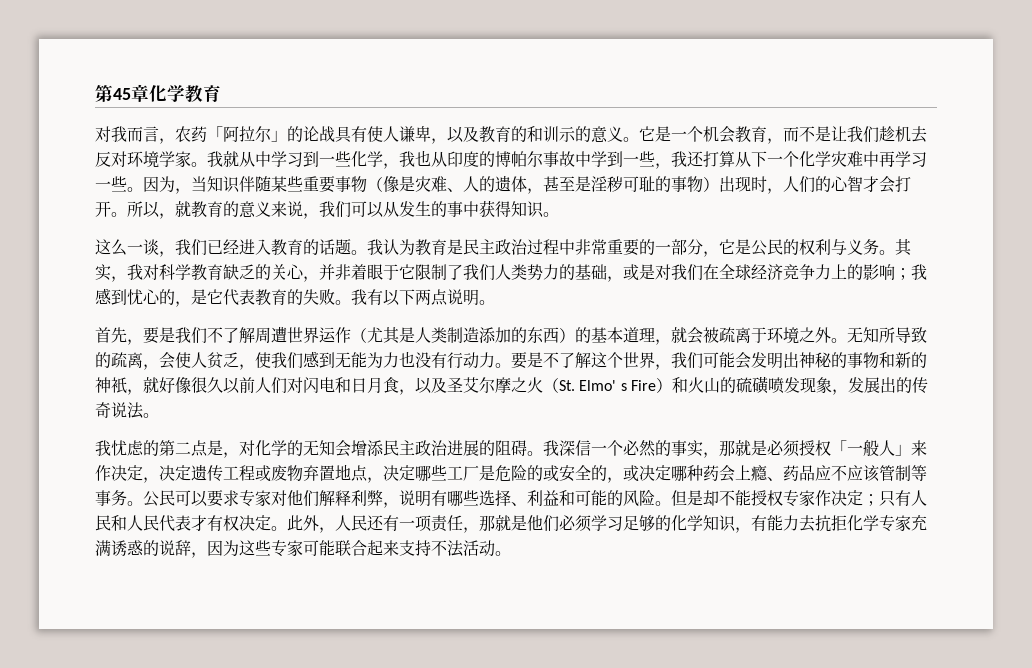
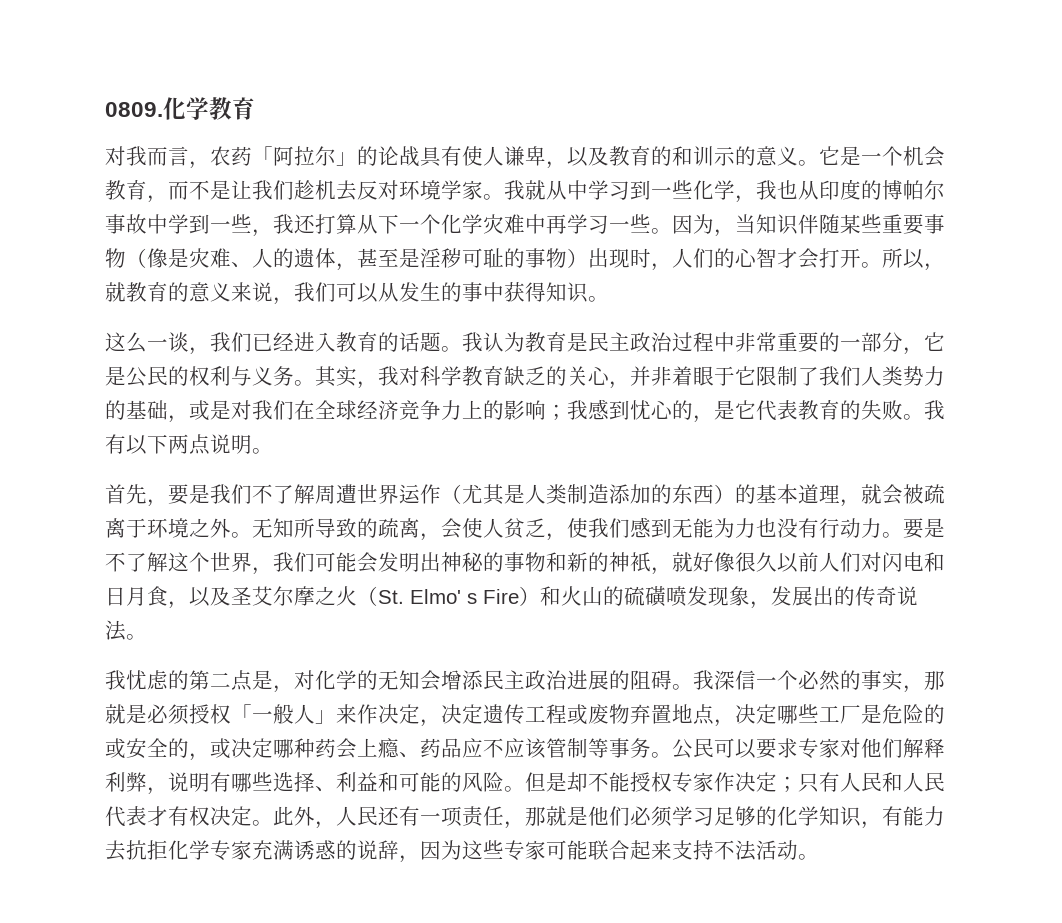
[95,84,149,102] 第45章 -> [105,102,163,117] 0809.

